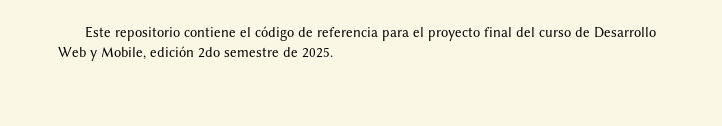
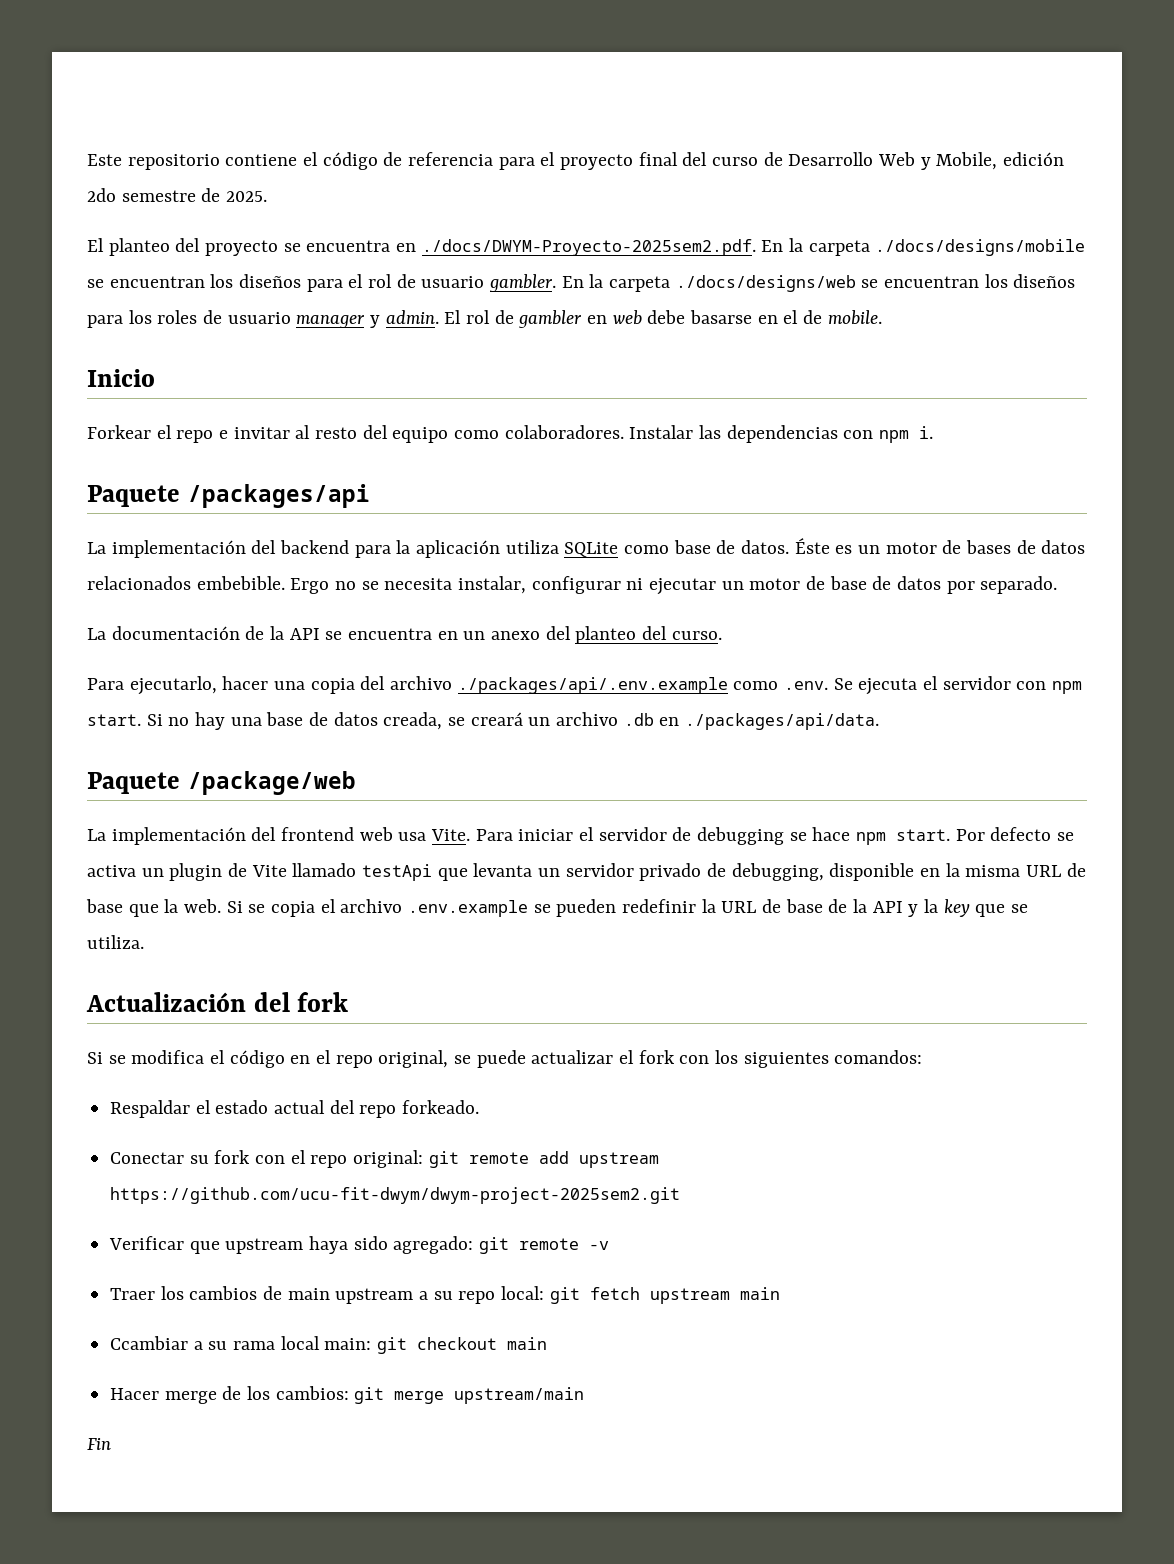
(333, 52) none -> [87,238,1086,256] [87,274,1076,292] [87,310,882,328] [87,369,155,387] [87,425,934,443] [87,484,370,508] [87,538,1086,558] [87,576,1058,595] [87,626,722,644] [87,676,1083,695] [87,712,880,730] [87,771,356,795] [87,827,1075,845] [87,863,1086,881] [86,899,1029,917] [87,935,144,949] [86,992,349,1012] [87,1050,923,1068] [110,1100,480,1118] [110,1150,659,1168] [110,1187,681,1204] [109,1236,610,1254] [110,1286,780,1304] [110,1336,548,1354] [110,1386,585,1404] [87,1438,111,1450] // El planteo del proyecto se encuentra en ./docs/DWYM-Proyecto-2025sem2.pdf. En la carpeta ./docs/designs/mobile se encuentran los diseños para el rol de usuario gambler. En la carpeta ./docs/designs/web se encuentran los diseños para los roles de usuario manager y admin. El rol de gambler en web debe basarse en el de mobile. // Inicio // Forkear el repo e invitar al resto del equipo como colaboradores. Instalar las dependencias con npm i. // Paquete /packages/api // La implementación del backend para la aplicación utiliza SQLite como base de datos. Éste es un motor de bases de datos relacionados embebible. Ergo no se necesita instalar, configurar ni ejecutar un motor de base de datos por separado. // La documentación de la API se encuentra en un anexo del planteo del curso. // Para ejecutarlo, hacer una copia del archivo ./packages/api/.env.example como .env. Se ejecuta el servidor con npm start. Si no hay una base de datos creada, se creará un archivo .db en ./packages/api/data. // Paquete /package/web // La implementación del frontend web usa Vite. Para iniciar el servidor de debugging se hace npm start. Por defecto se activa un plugin de Vite llamado testApi que levanta un servidor privado de debugging, disponible en la misma URL de base que la web. Si se copia el archivo .env.example se pueden redefinir la URL de base de la API y la key que se utiliza. // Actualización del fork // Si se modifica el código en el repo original, se puede actualizar el fork con los siguientes comandos: // Respaldar el estado actual del repo forkeado. // Conectar su fork con el repo original: git remote add upstream https://github.com/ucu-fit-dwym/dwym-project-2025sem2.git // Verificar que upstream haya sido agregado: git remote -v // Traer los cambios de main upstream a su repo local: git fetch upstream main // Ccambiar a su rama local main: git checkout main // Hacer merge de los cambios: git merge upstream/main // Fin

